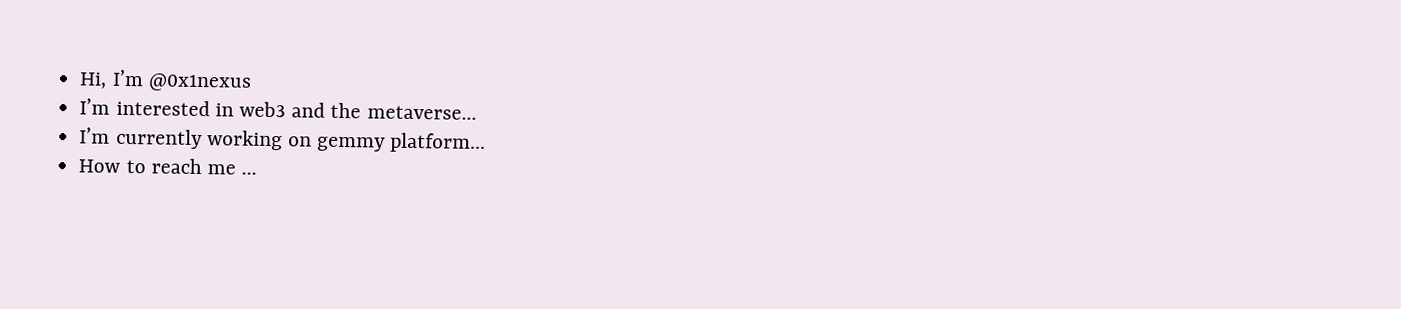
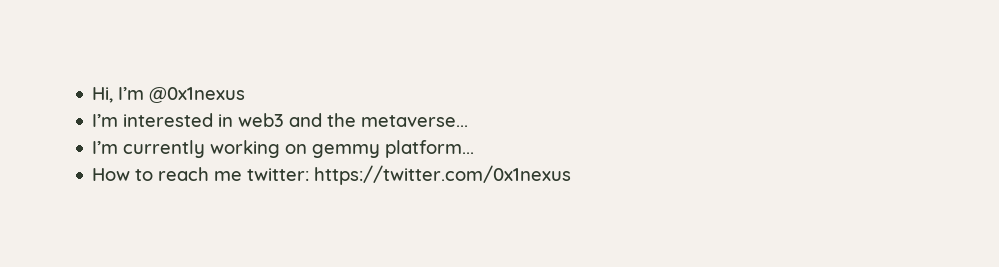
[241,171,258,175] ... -> [247,165,572,185] twitter: https://twitter.com/0x1nexus

